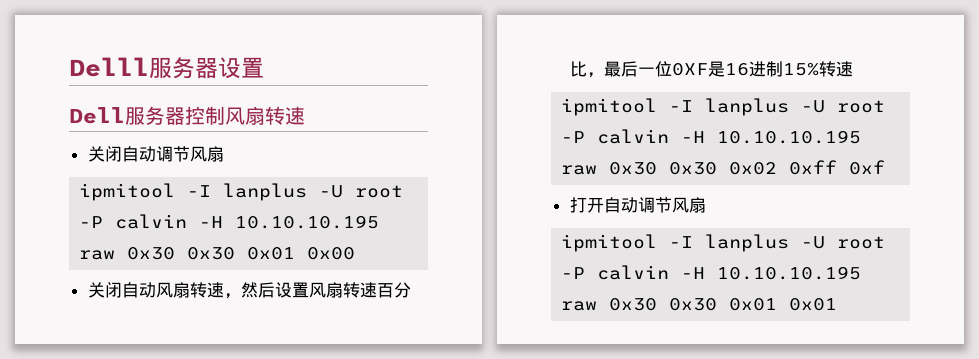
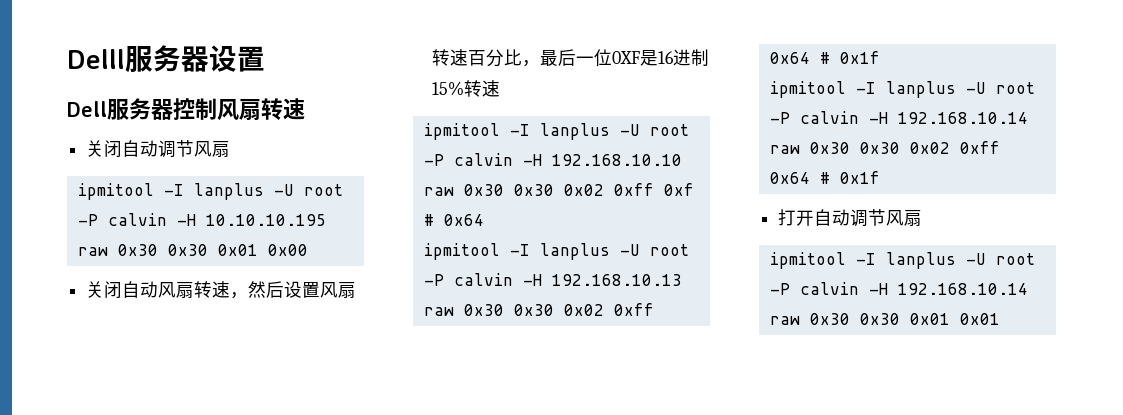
[717,130,862,144] 10.10.10.195 -> [551,154,682,166] 192.168.10.10
(886, 167) none -> [423,214,484,226] [423,243,689,260] [423,273,682,286] [423,303,654,316] [769,51,880,64] [769,81,1035,98] [769,111,1028,124] [769,141,1000,154] [769,171,880,184] # 0x64 // ipmitool -I lanplus -U root -P calvin -H 192.168.10.13 raw 0x30 0x30 0x02 0xff 0x64 # 0x1f // ipmitool -I lanplus -U root -P calvin -H 192.168.10.14 raw 0x30 0x30 0x02 0xff 0x64 # 0x1f
[717,266,862,280] 10.10.10.195 -> [897,283,1028,295] 192.168.10.14

